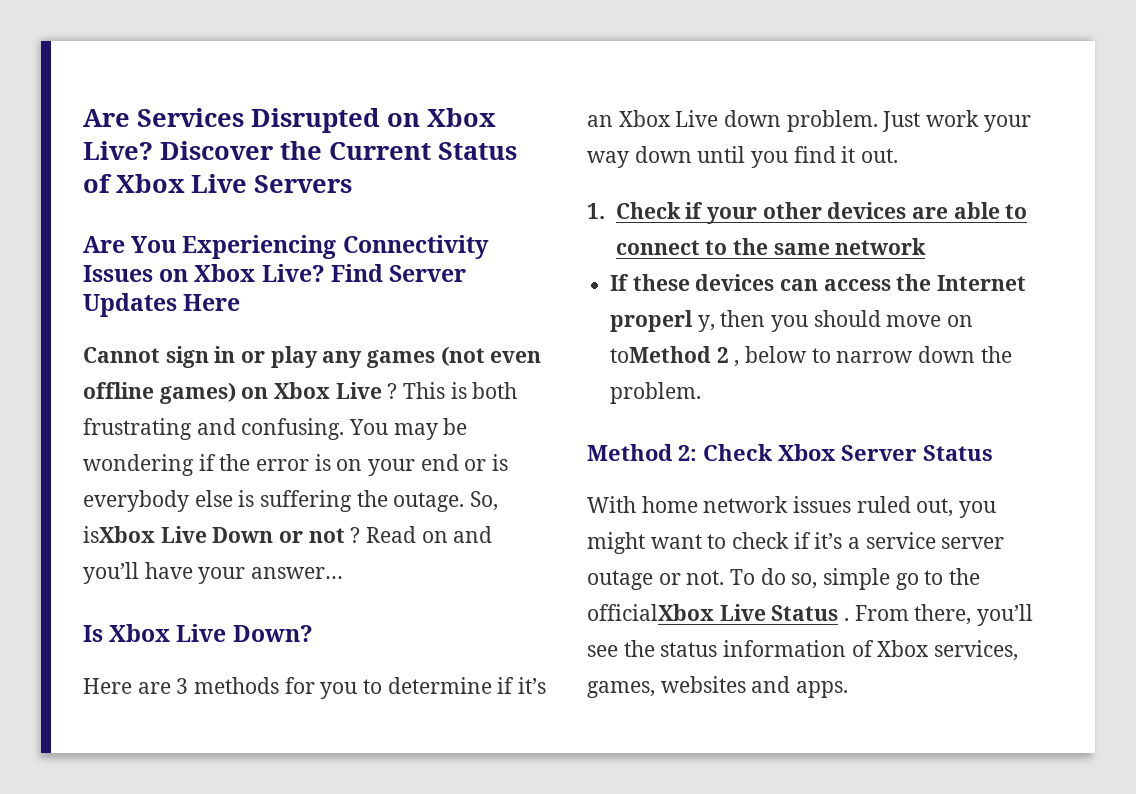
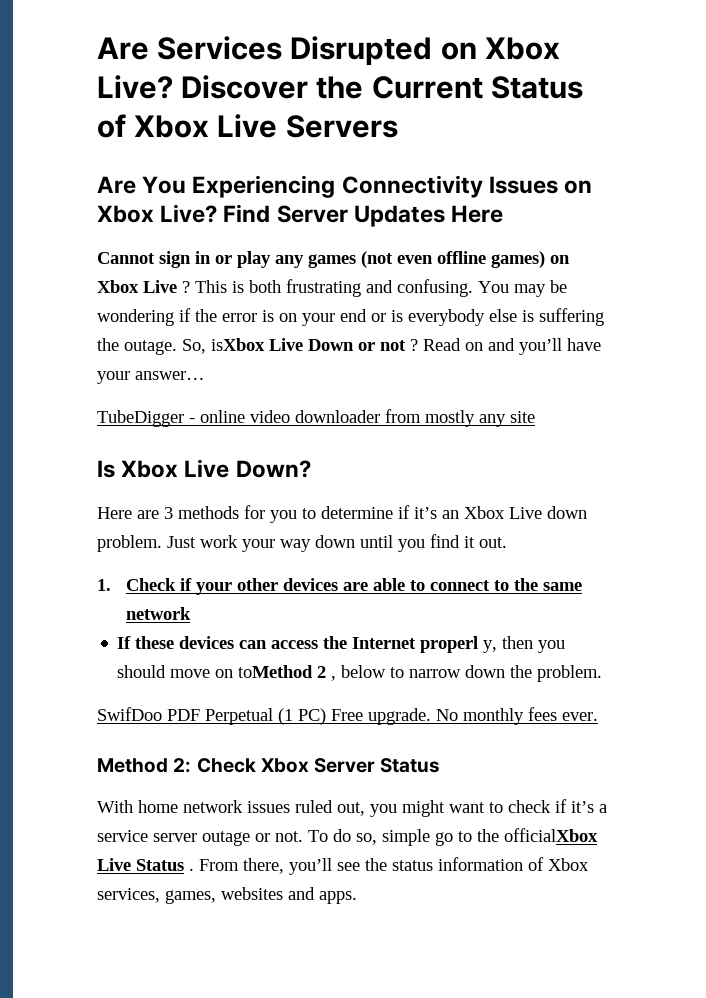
(344, 573) none -> [97,409,535,427] // TubeDigger - online video downloader from mostly any site
(702, 393) none -> [97,707,598,725] // SwifDoo PDF Perpetual (1 PC) Free upgrade. No monthly fees ever.

